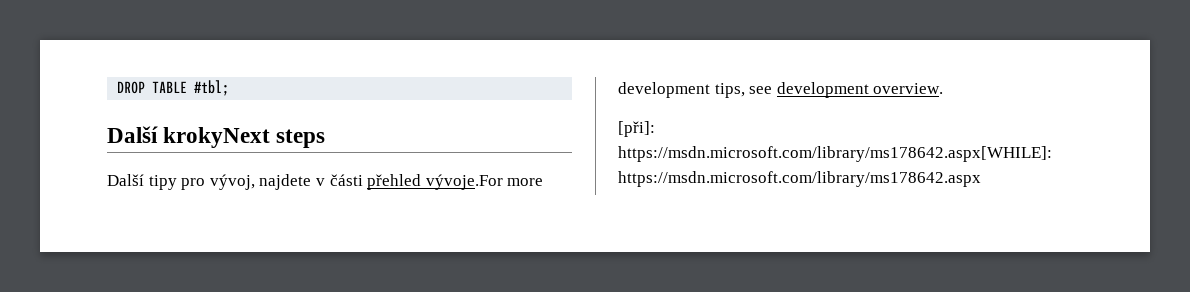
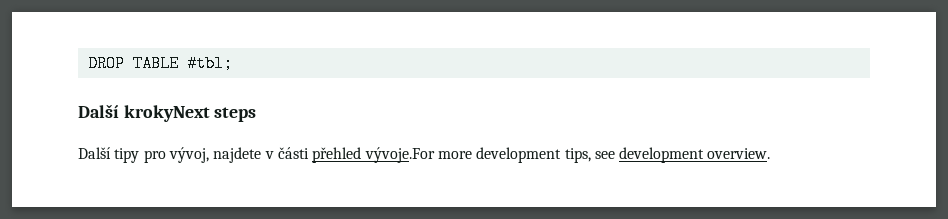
[618,121,655,137] [618,146,1052,162] [618,171,981,187] // [při]: https://msdn.microsoft.com/library/ms178642.aspx[WHILE]: https://msdn.microsoft.com/library/ms178642.aspx -> (771, 153) none

